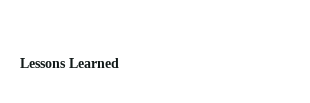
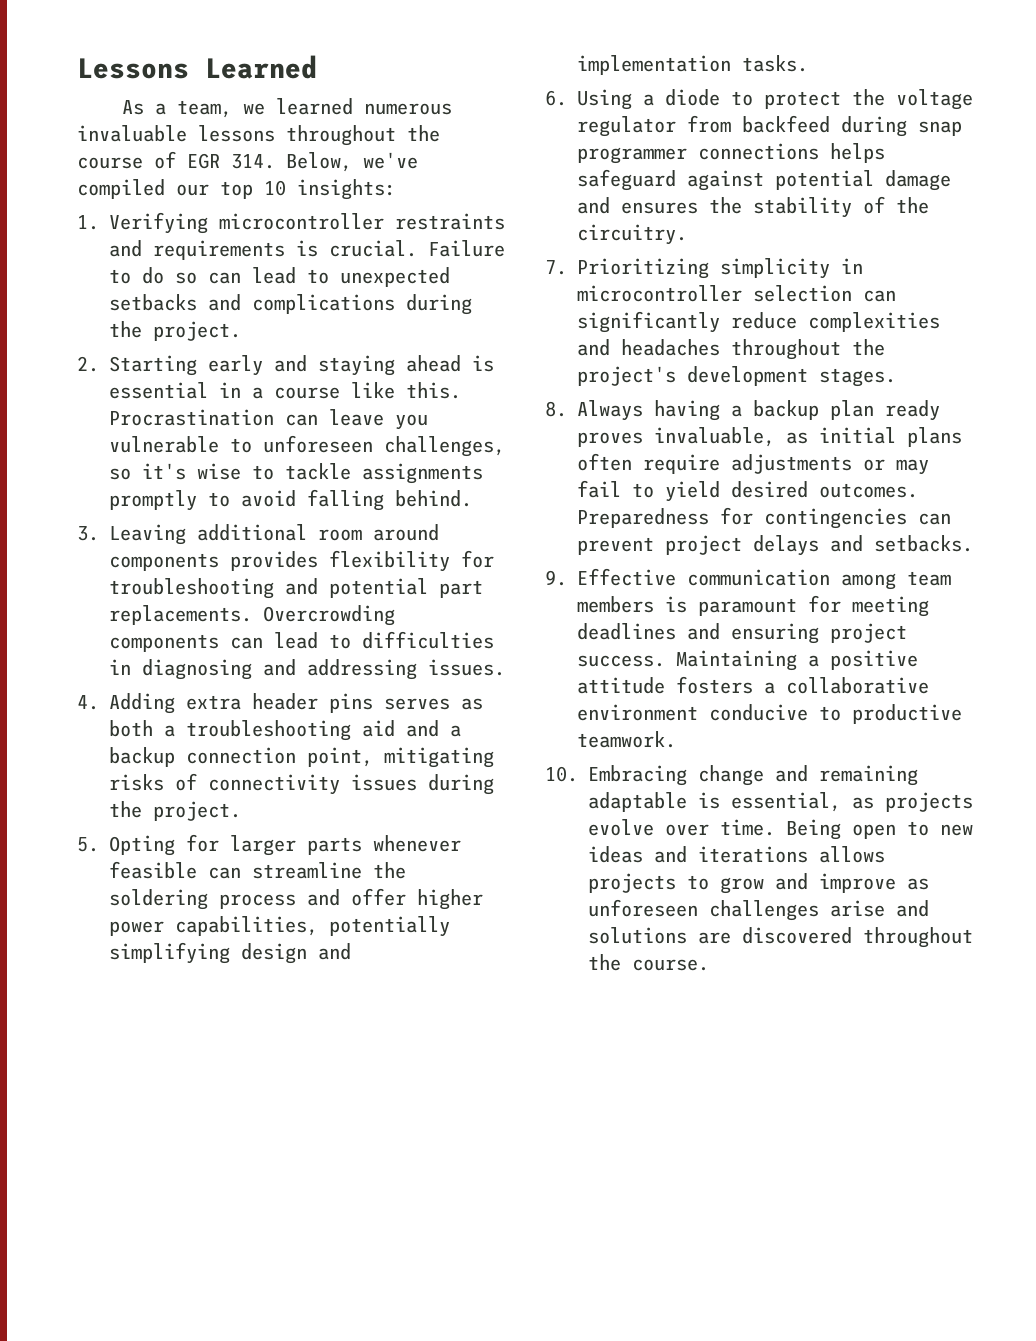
(119, 63) none -> [121,98,452,118] [77,125,440,146] [77,151,418,172] [77,179,396,200] [77,212,505,234] [109,240,505,260] [109,267,450,287] [109,294,472,315] [109,321,241,341] [77,355,494,376] [109,382,461,399] [109,409,428,430] [109,435,505,457] [109,463,483,484] [109,489,472,511] [77,524,439,545] [109,550,494,572] [109,578,483,599] [109,605,395,626] [109,631,494,652] [109,659,505,680] [77,693,483,714] [109,720,461,741] [109,747,494,768] [109,773,494,795] [109,801,241,821] [77,834,461,856] [109,861,406,879] [109,888,483,910] [109,916,450,937] [109,942,351,964] [577,55,808,75] [545,89,973,110] [577,115,962,137] [577,143,885,164] [577,169,951,191] [577,196,929,218] [577,224,687,245] [545,258,863,279] [577,285,896,302] [577,311,940,333] [577,339,885,360] [577,366,896,387] [545,400,940,421] [577,427,962,447] [577,453,929,475] [577,480,918,502] [577,507,951,529] [577,535,973,556] [545,568,951,590] [577,595,929,617] [577,623,907,644] [577,650,918,671] [577,676,929,694] [577,704,962,724] [577,731,676,748] [545,765,918,786] [588,792,973,812] [588,819,973,840] [588,846,885,863] [588,873,929,894] [588,899,929,921] [588,927,973,948] [588,954,709,971] // As a team, we learned numerous invaluable lessons throughout the course of EGR 314. Below, we've compiled our top 10 insights: // 1. Verifying microcontroller restraints and requirements is crucial. Failure to do so can lead to unexpected setbacks and complications during the project. // 2. Starting early and staying ahead is essential in a course like this. Procrastination can leave you vulnerable to unforeseen challenges, so it's wise to tackle assignments promptly to avoid falling behind. // 3. Leaving additional room around components provides flexibility for troubleshooting and potential part replacements. Overcrowding components can lead to difficulties in diagnosing and addressing issues. // 4. Adding extra header pins serves as both a troubleshooting aid and a backup connection point, mitigating risks of connectivity issues during the project. // 5. Opting for larger parts whenever feasible can streamline the soldering process and offer higher power capabilities, potentially simplifying design and implementation tasks. // 6. Using a diode to protect the voltage regulator from backfeed during snap programmer connections helps safeguard against potential damage and ensures the stability of the circuitry. // 7. Prioritizing simplicity in microcontroller selection can significantly reduce complexities and headaches throughout the project's development stages. // 8. Always having a backup plan ready proves invaluable, as initial plans often require adjustments or may fail to yield desired outcomes. Preparedness for contingencies can prevent project delays and setbacks. // 9. Effective communication among team members is paramount for meeting deadlines and ensuring project success. Maintaining a positive attitude fosters a collaborative environment conducive to productive teamwork. // 10. Embracing change and remaining adaptable is essential, as projects evolve over time. Being open to new ideas and iterations allows projects to grow and improve as unforeseen challenges arise and solutions are discovered throughout the course.

